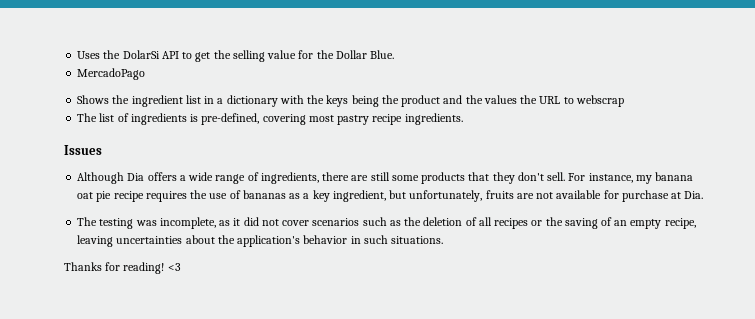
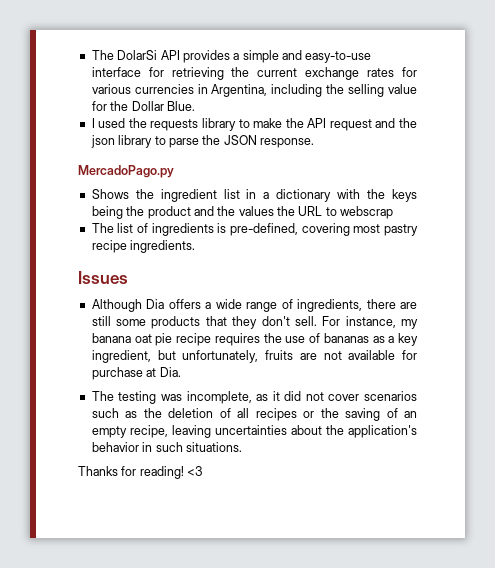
[77,50,211,62] Uses the DolarSi API to get -> [91,50,372,63] [91,67,417,80] [91,84,323,97] The DolarSi API provides a simple and easy-to-use interface for retrieving the current exchange rates for various currencies in Argentina, including
[77,68,146,80] MercadoPago -> [91,118,417,131] [90,135,314,148] [78,165,174,178] I used the requests library to make the API request and the json library to parse the JSON response. // MercadoPago.py

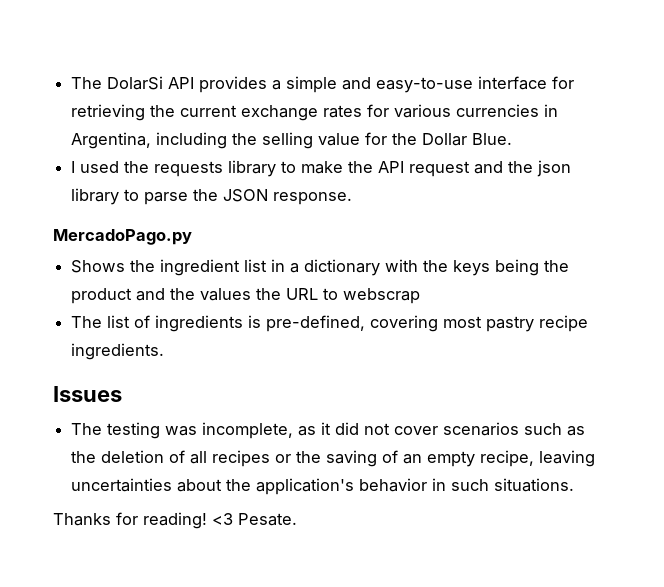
[91,299,418,312] [91,316,418,329] [91,333,418,346] [91,350,417,363] [91,367,181,380] // Although Dia offers a wide range of ingredients, there are still some products that they don't sell. For instance, my banana oat pie recipe requires the use of bananas as a key ingredient, but unfortunately, fruits are not available for purchase at Dia. -> (122, 394) none
(203, 471) none -> [238,513,297,526] Pesate.

